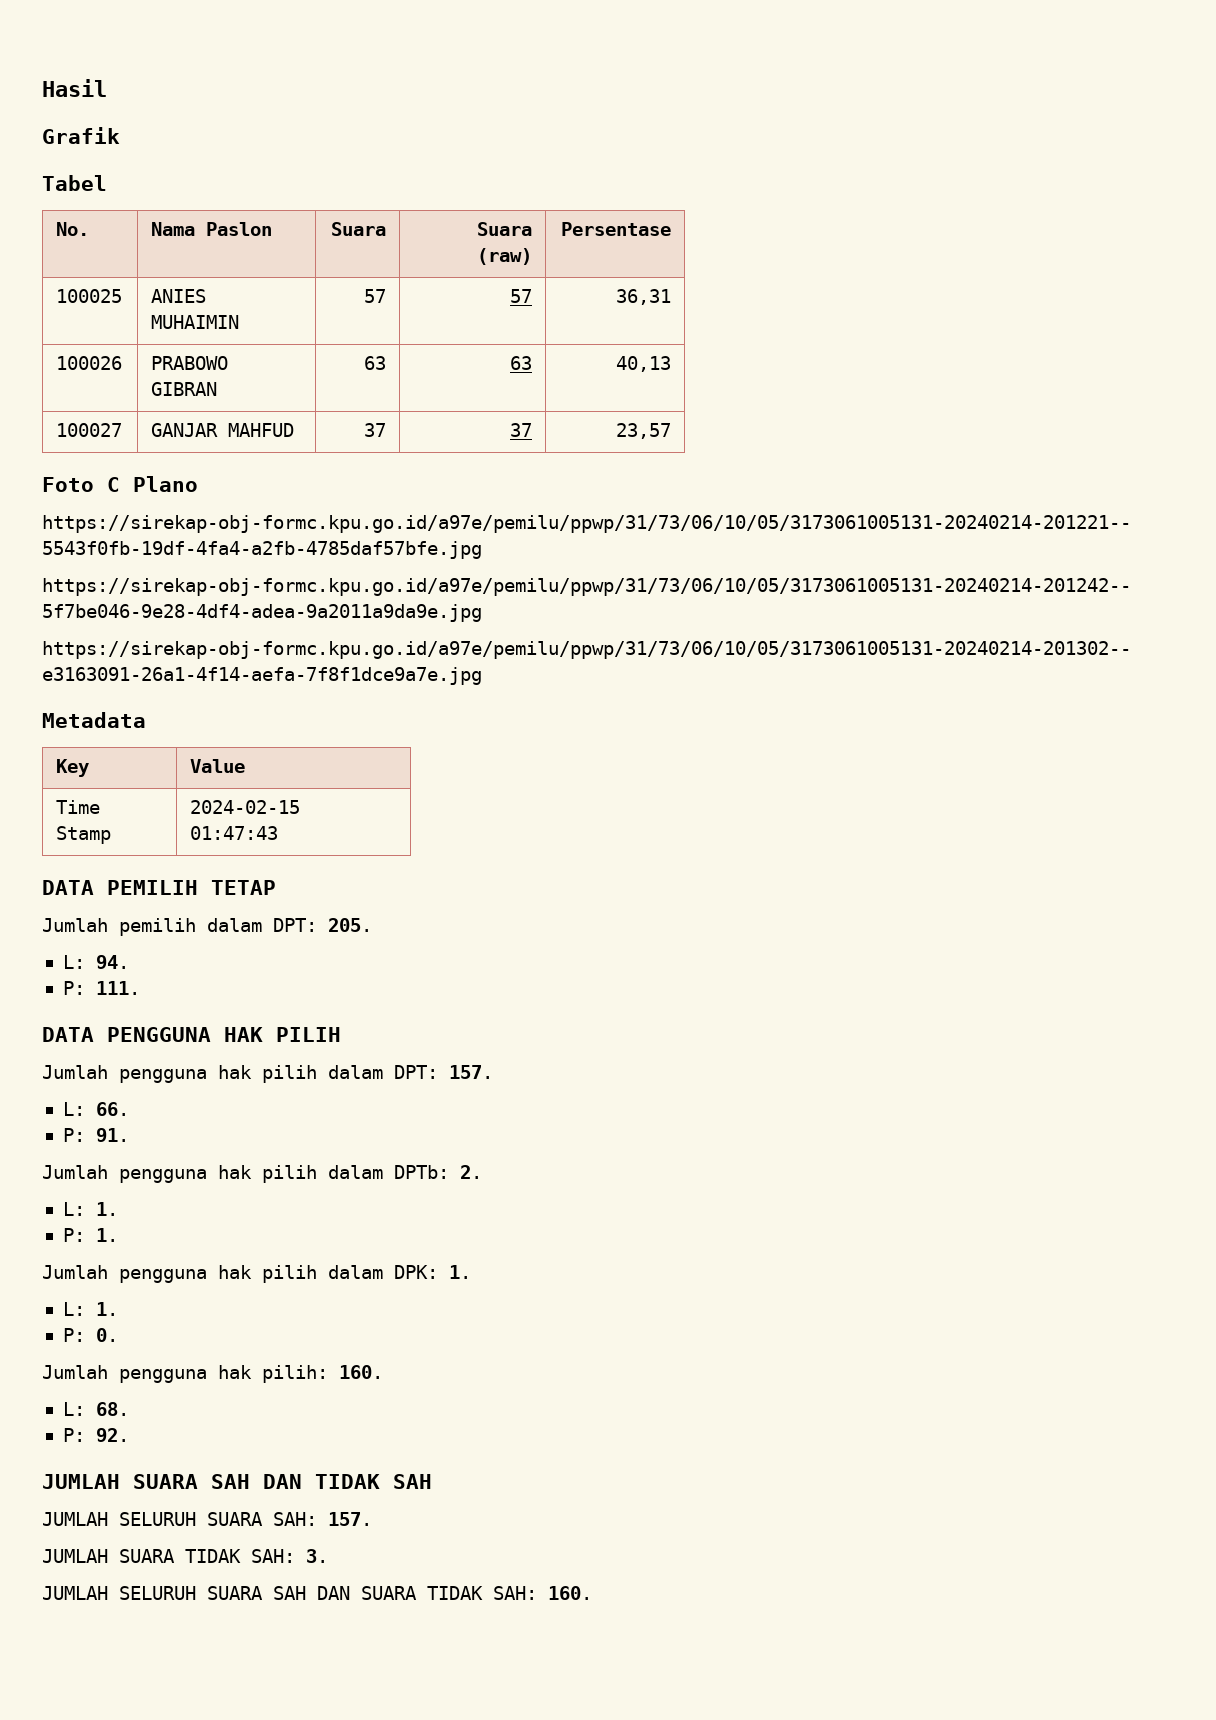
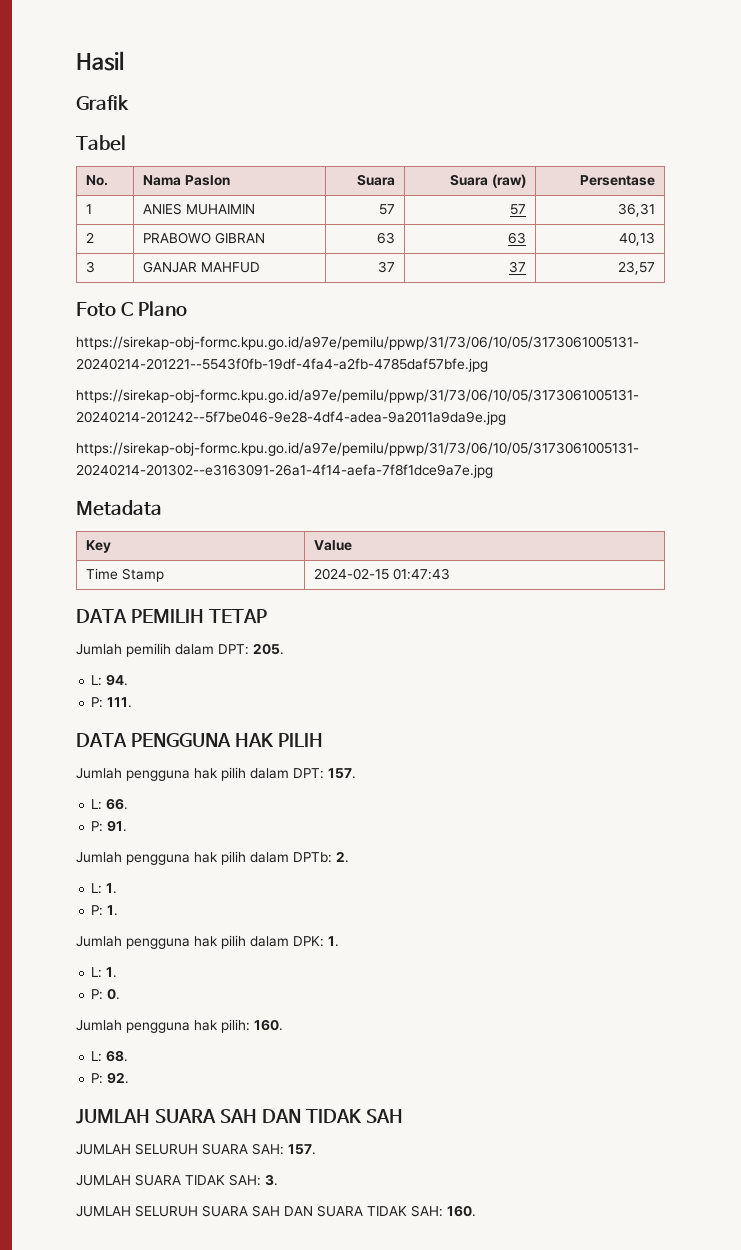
[56,289,123,303] 100025 -> [86,204,93,214] 1
[56,356,123,370] 100026 -> [86,232,95,243] 2
[56,423,123,437] 100027 -> [86,261,96,273] 3

